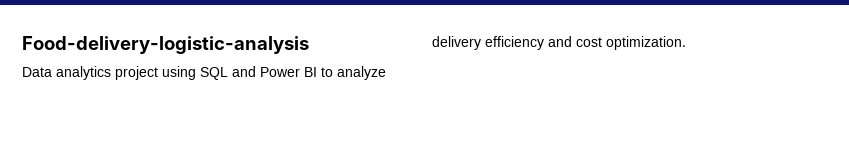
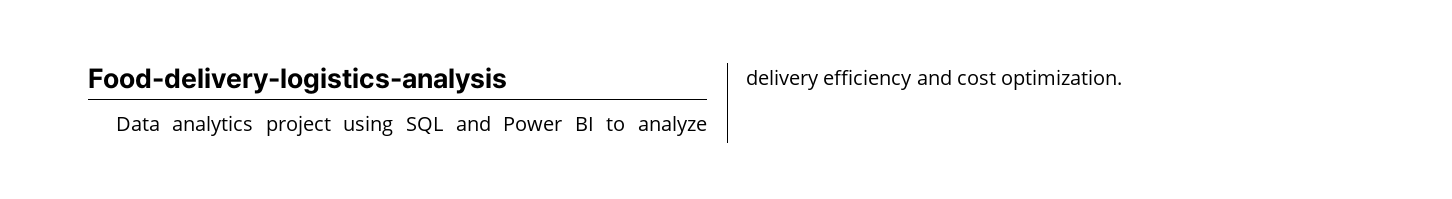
[22,36,309,54] Food-delivery-logistic-analysis -> [88,67,507,94] Food-delivery-logistics-analysis

